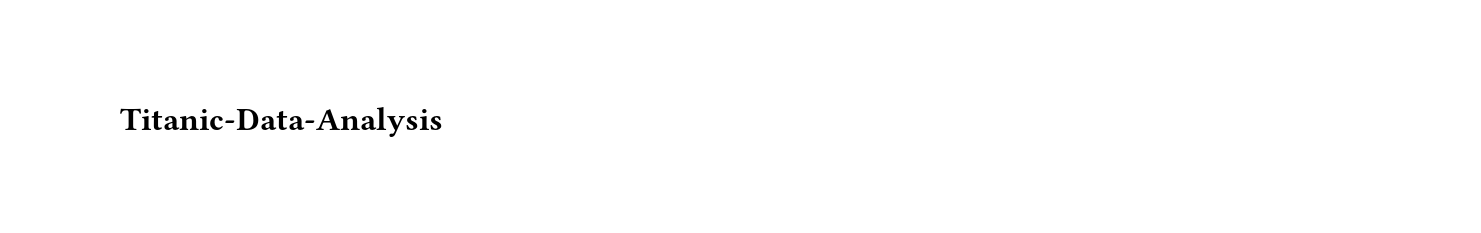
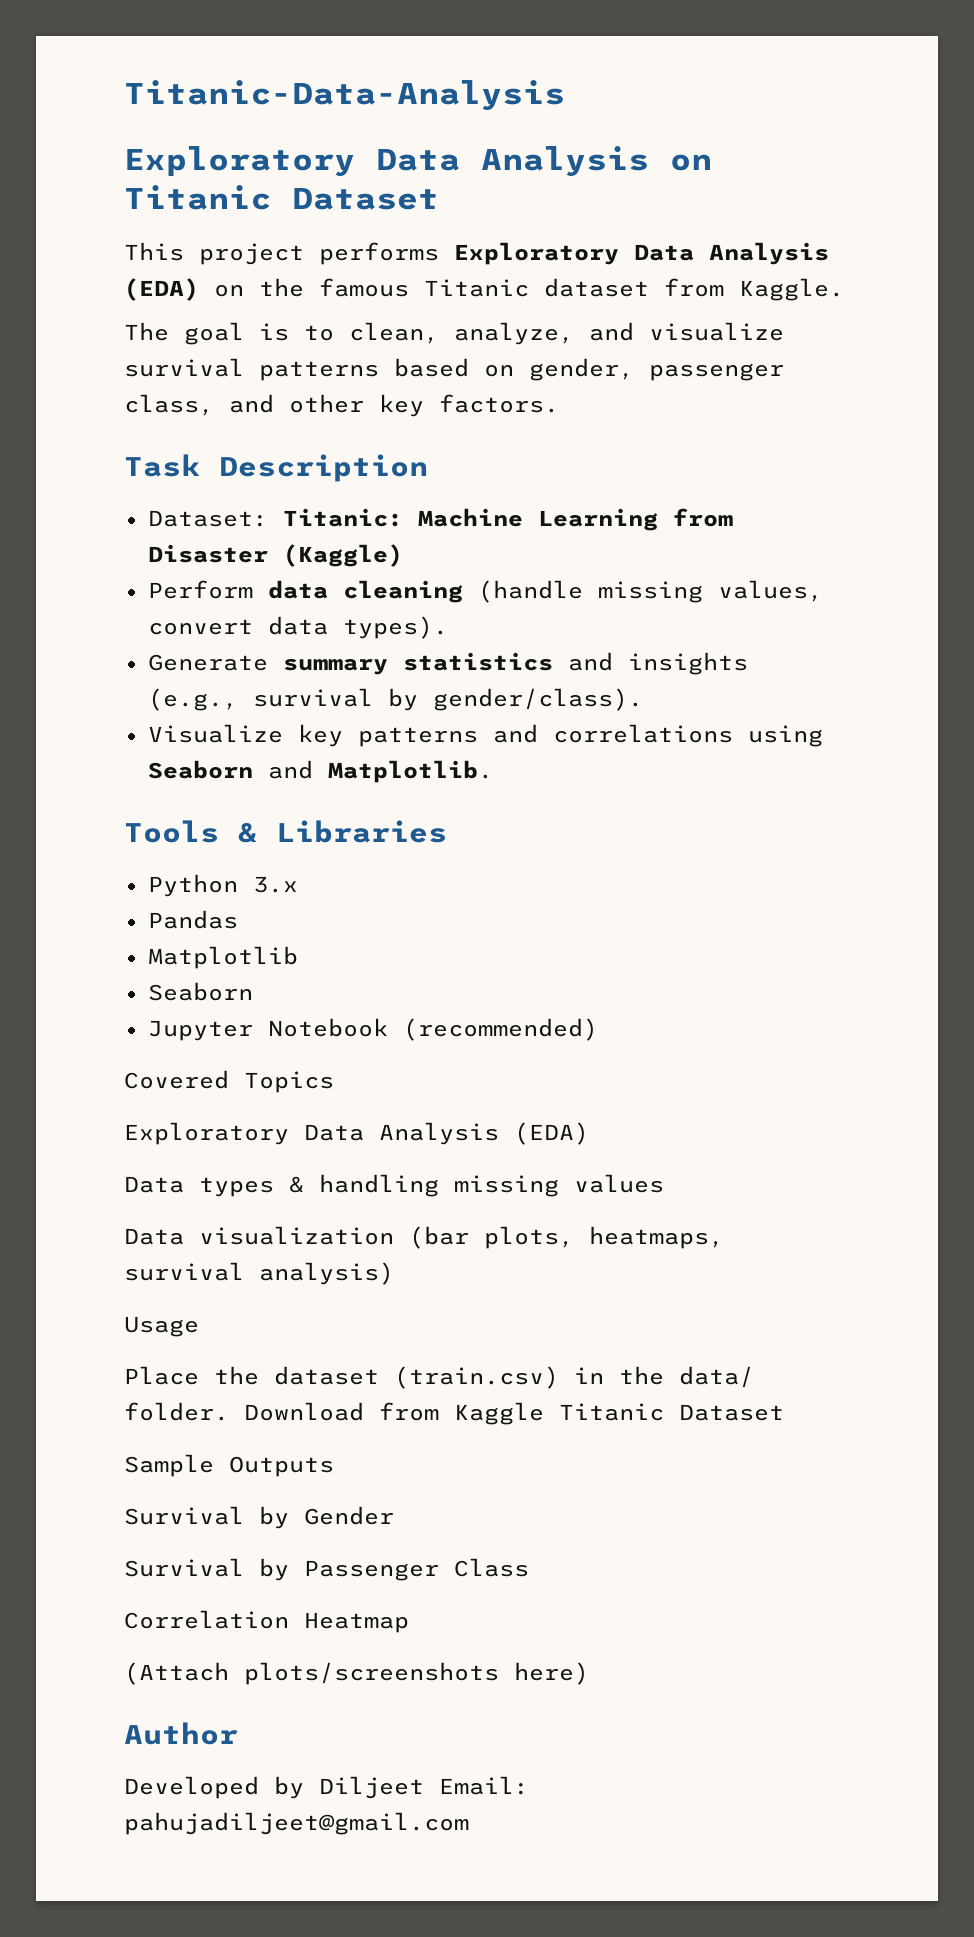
(443, 122) none -> [124,146,712,177] [124,185,439,210] [124,242,829,265] [124,278,844,301] [124,322,784,345] [124,358,784,381] [124,394,559,417] [124,454,428,482] [147,508,733,531] [147,544,403,567] [147,580,823,603] [147,616,448,639] [147,652,748,675] [147,688,643,711] [147,724,823,747] [147,760,493,783] [124,820,447,843] [147,874,298,897] [147,910,238,929] [147,946,298,969] [147,982,253,1001] [147,1018,598,1041] [124,1070,334,1093] [124,1122,589,1145] [124,1174,664,1197] [124,1226,724,1249] [124,1262,394,1285] [124,1316,199,1337] [124,1366,754,1389] [124,1402,784,1425] [124,1454,334,1477] [124,1506,394,1529] [124,1558,529,1581] [124,1610,409,1633] [124,1662,589,1685] [124,1722,238,1745] [124,1776,529,1799] [124,1812,469,1835] // Exploratory Data Analysis on Titanic Dataset // This project performs Exploratory Data Analysis (EDA) on the famous Titanic dataset from Kaggle. // The goal is to clean, analyze, and visualize survival patterns based on gender, passenger class, and other key factors. // Task Description // Dataset: Titanic: Machine Learning from Disaster (Kaggle) // Perform data cleaning (handle missing values, convert data types). // Generate summary statistics and insights (e.g., survival by gender/class). // Visualize key patterns and correlations using Seaborn and Matplotlib. // Tools & Libraries // Python 3.x // Pandas // Matplotlib // Seaborn // Jupyter Notebook (recommended) // Covered Topics // Exploratory Data Analysis (EDA) // Data types & handling missing values // Data visualization (bar plots, heatmaps, survival analysis) // Usage // Place the dataset (train.csv) in the data/ folder. Download from Kaggle Titanic Dataset // Sample Outputs // Survival by Gender // Survival by Passenger Class // Correlation Heatmap // (Attach plots/screenshots here) // Author // Developed by Diljeet Email: pahujadiljeet@gmail.com

